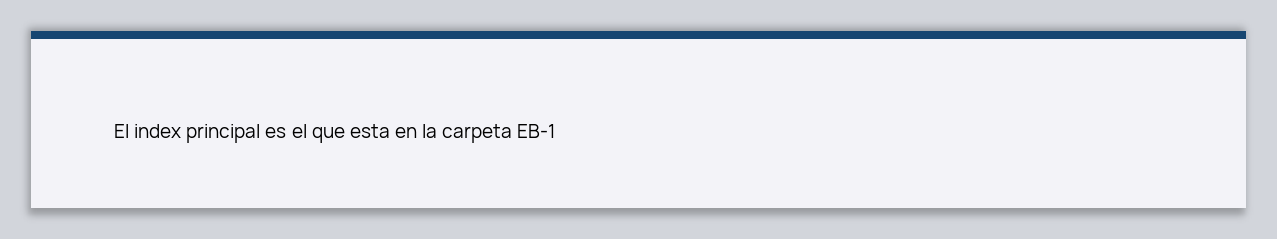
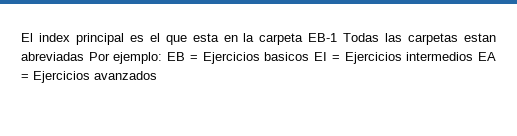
(556, 131) none -> [343,33,496,45] [21,52,497,64] [21,71,157,83] Todas las carpetas estan abreviadas Por ejemplo: EB = Ejercicios basicos EI = Ejercicios intermedios EA = Ejercicios avanzados

